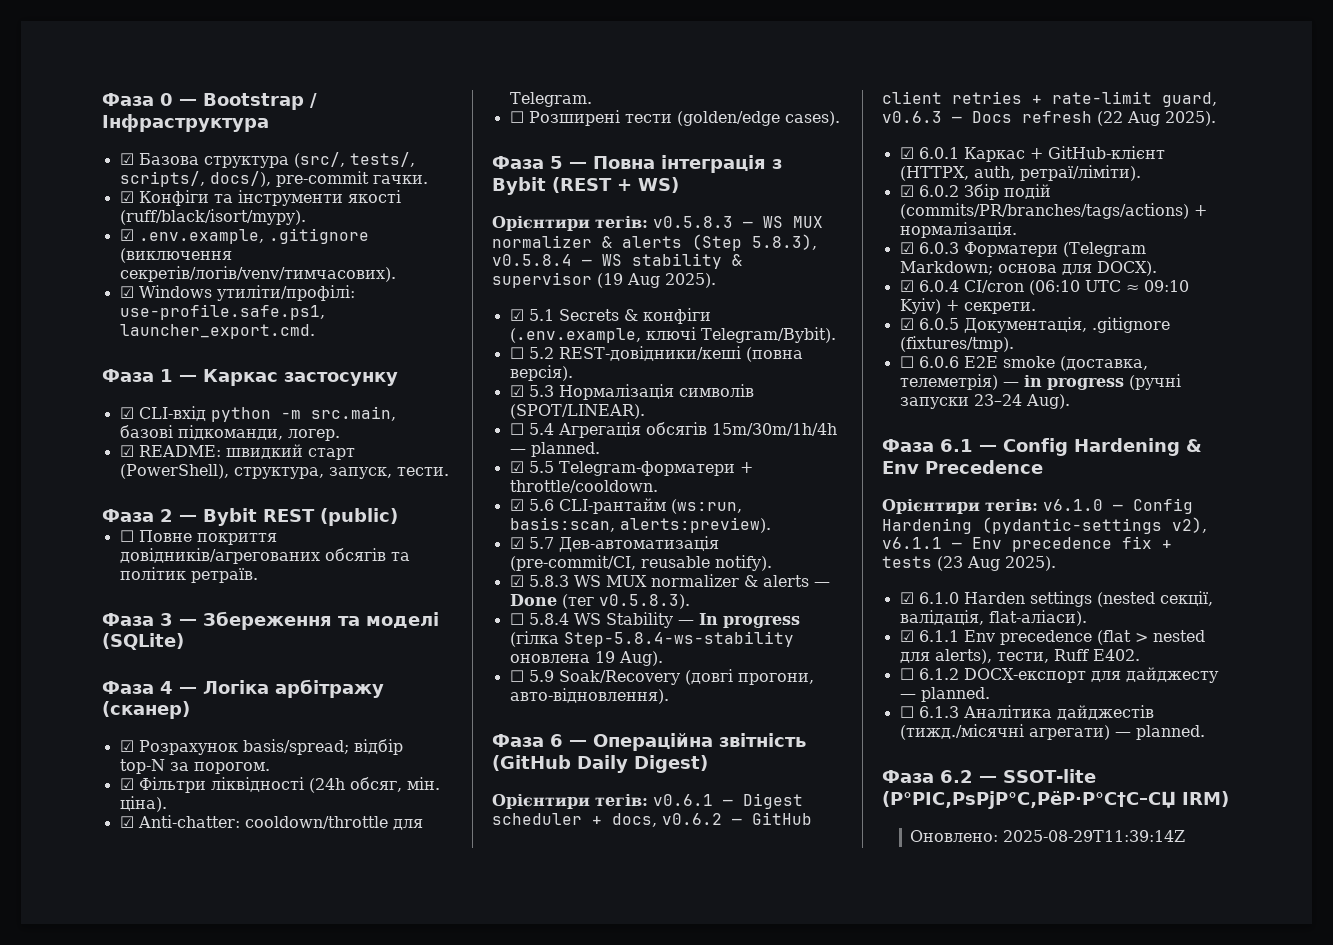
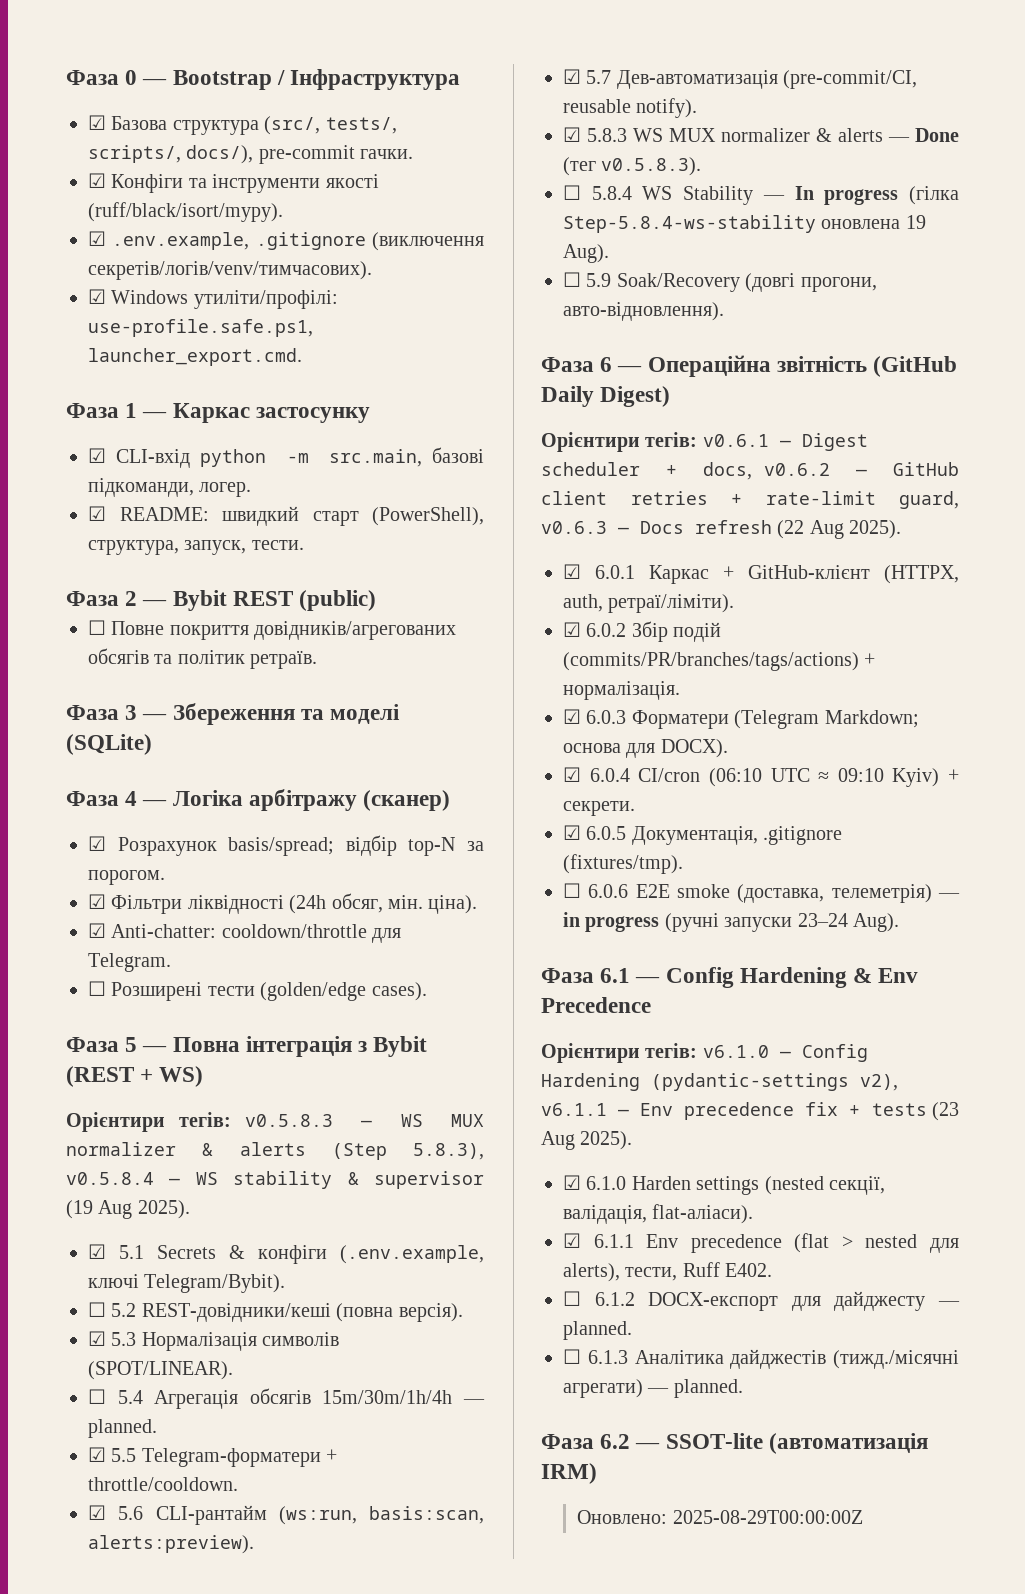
[882,791,1176,809] (Р°РІС‚РѕРјР°С‚РёР·Р°С†С–СЏ -> [768,1433,928,1454] (автоматизація
[1003,830,1186,842] 2025-08-29T11:39:14Z -> [672,1510,863,1524] 2025-08-29T00:00:00Z

